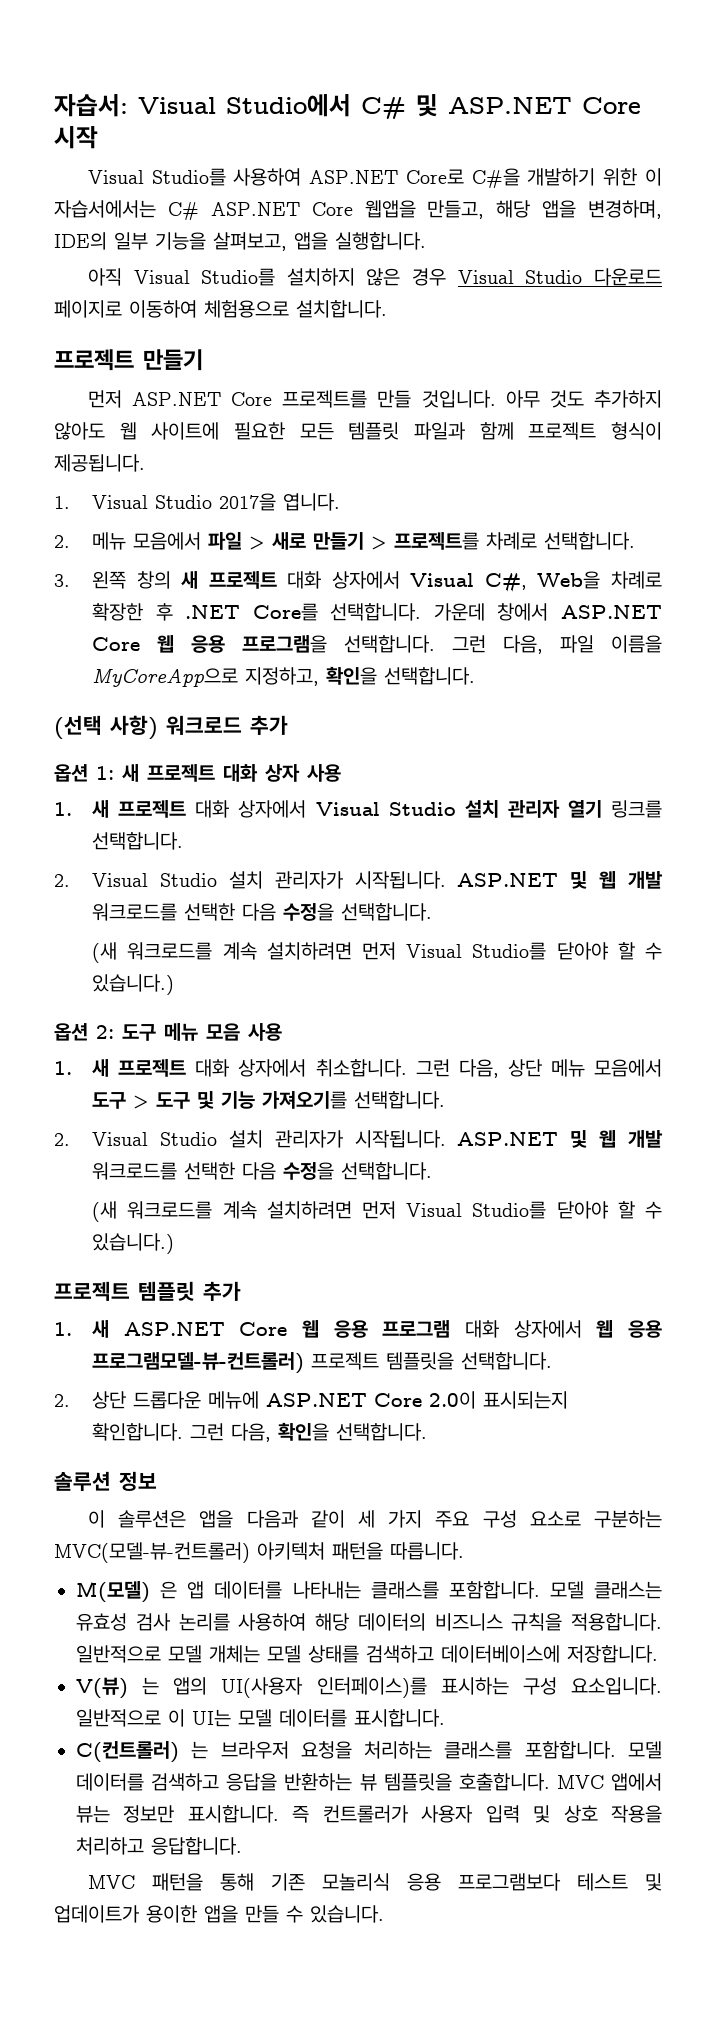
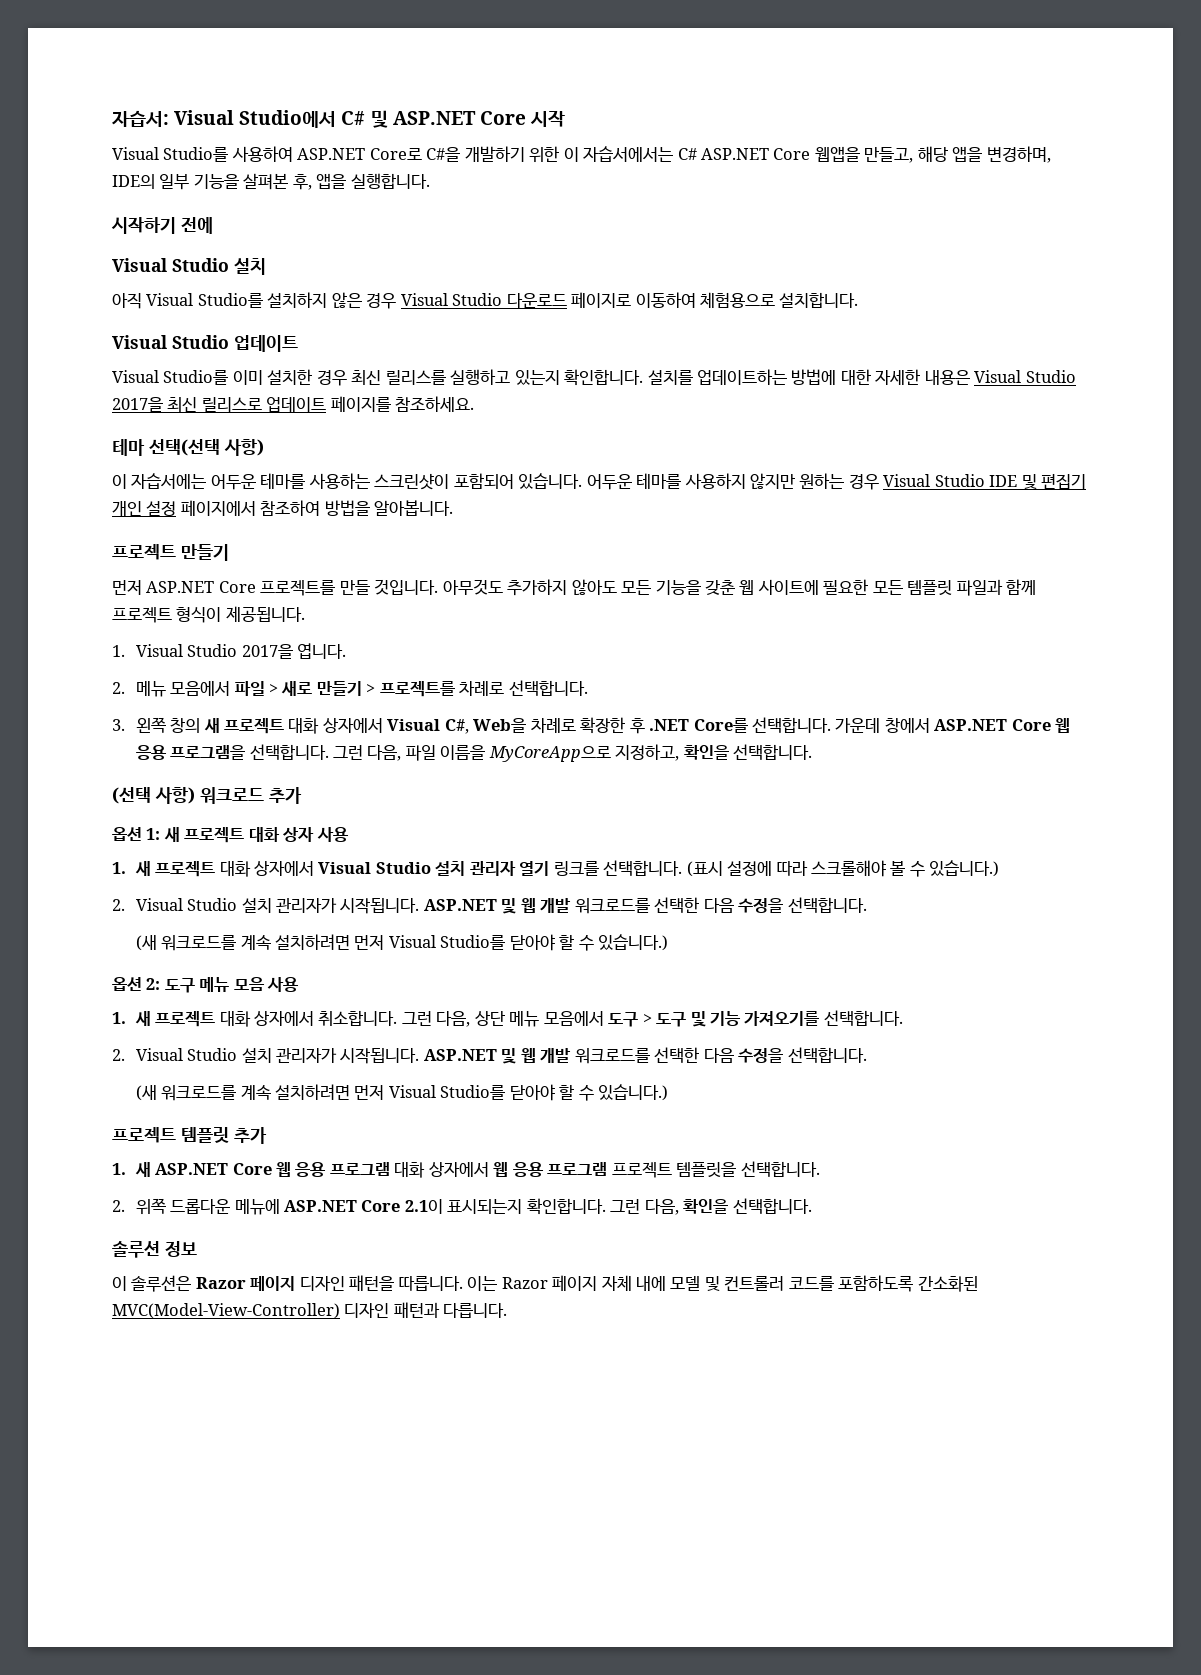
[213,232,287,251] 살펴보고, -> [243,173,312,190] 살펴본 후,
(426, 241) none -> [111,217,213,234] [112,258,266,275] // 시작하기 전에 // Visual Studio 설치
(387, 309) none -> [112,335,298,352] [112,369,1076,386] [112,396,475,412] [112,439,264,456] [112,473,1087,490] [112,500,454,516] // Visual Studio 업데이트 // Visual Studio를 이미 설치한 경우 최신 릴리스를 실행하고 있는지 확인합니다. 설치를 업데이트하는 방법에 대한 자세한 내용은 Visual Studio 2017을 최신 릴리스로 업데이트 페이지를 참조하세요. // 테마 선택(선택 사항) // 이 자습서에는 어두운 테마를 사용하는 스크린샷이 포함되어 있습니다. 어두운 테마를 사용하지 않지만 원하는 경우 Visual Studio IDE 및 편집기 개인 설정 페이지에서 참조하여 방법을 알아봅니다.
[505,390,663,408] [54,422,105,440] 아무 것도 추가하지 않아도 -> [442,579,736,596] 아무것도 추가하지 않아도 모든 기능을 갖춘
(184, 841) none -> [686,860,1000,877] (표시 설정에 따라 스크롤해야 볼 수 있습니다.)
[92,1352,305,1374] 프로그램모델-뷰-컨트롤러) -> [547,1162,608,1176] 프로그램
[92,1391,127,1409] 상단 -> [135,1198,166,1215] 위쪽
[429,1391,477,1409] 2.0이 -> [404,1199,443,1214] 2.1이
[199,1510,663,1528] [54,1542,464,1563] [76,1581,662,1603] [76,1613,662,1631] [76,1645,658,1663] [76,1677,662,1699] [76,1709,445,1727] [76,1741,662,1763] [76,1773,662,1791] [76,1805,663,1823] [76,1837,242,1855] [87,1873,663,1891] [54,1905,384,1923] 앱을 다음과 같이 세 가지 주요 구성 요소로 구분하는 MVC(모델-뷰-컨트롤러) 아키텍처 패턴을 따릅니다. // M(모델) 은 앱 데이터를 나타내는 클래스를 포함합니다. 모델 클래스는 유효성 검사 논리를 사용하여 해당 데이터의 비즈니스 규칙을 적용합니다. 일반적으로 모델 개체는 모델 상태를 검색하고 데이터베이스에 저장합니다. // V(뷰) 는 앱의 UI(사용자 인터페이스)를 표시하는 구성 요소입니다. 일반적으로 이 UI는 모델 데이터를 표시합니다. // C(컨트롤러) 는 브라우저 요청을 처리하는 클래스를 포함합니다. 모델 데이터를 검색하고 응답을 반환하는 뷰 템플릿을 호출합니다. MVC 앱에서 뷰는 정보만 표시합니다. 즉 컨트롤러가 사용자 입력 및 상호 작용을 처리하고 응답합니다. // MVC 패턴을 통해 기존 모놀리식 응용 프로그램보다 테스트 및 업데이트가 용이한 앱을 만들 수 있습니다. -> [195,1275,978,1292] [112,1302,508,1319] Razor 페이지 디자인 패턴을 따릅니다. 이는 Razor 페이지 자체 내에 모델 및 컨트롤러 코드를 포함하도록 간소화된 MVC(Model-View-Controller) 디자인 패턴과 다릅니다.

